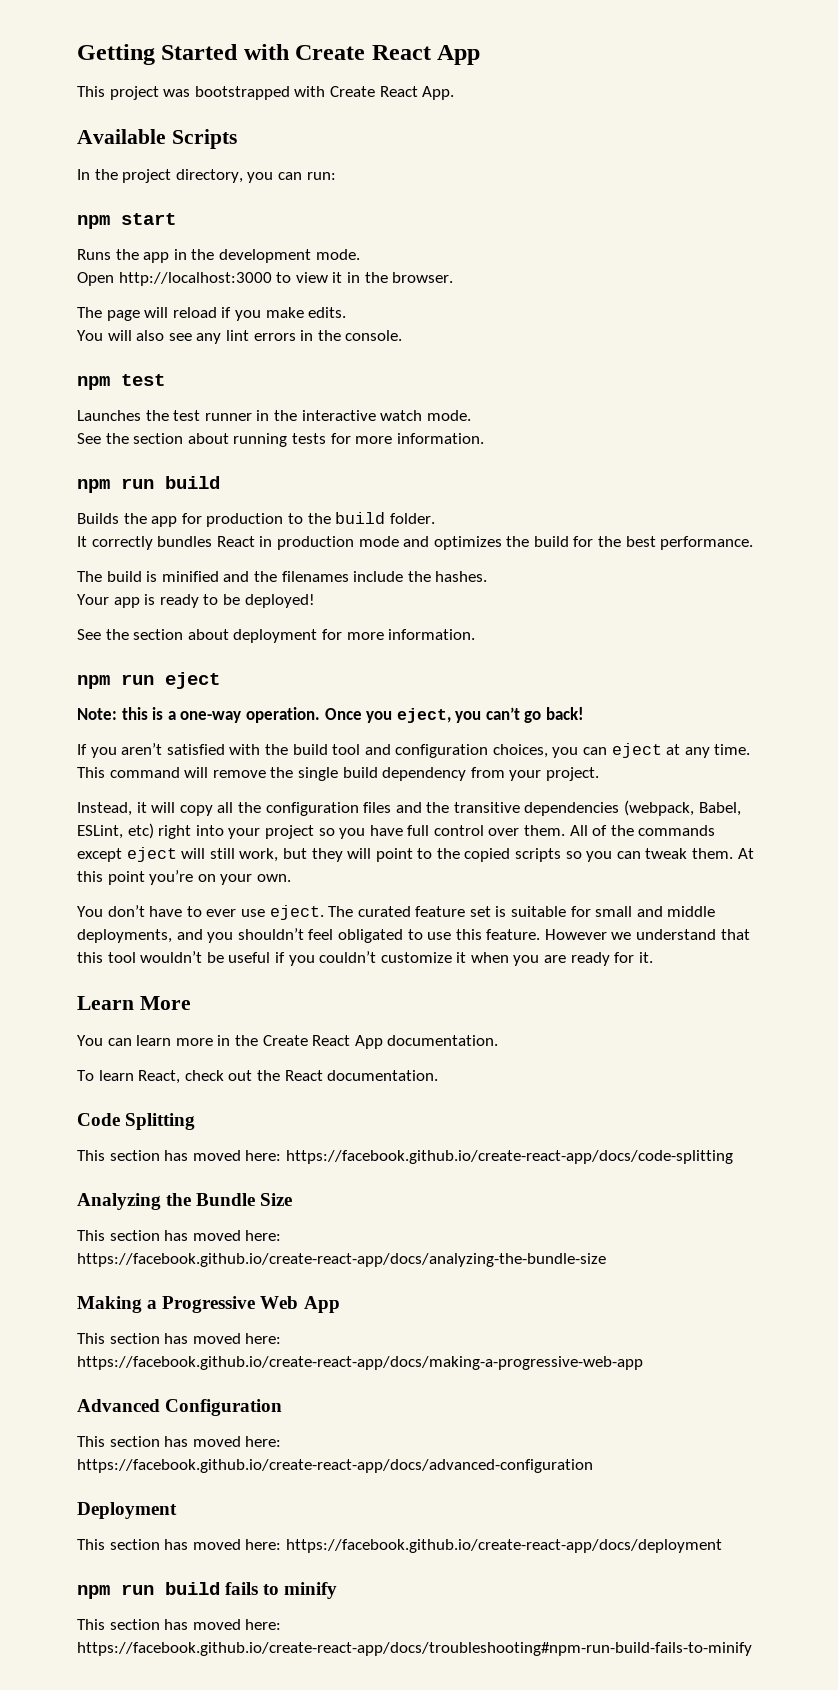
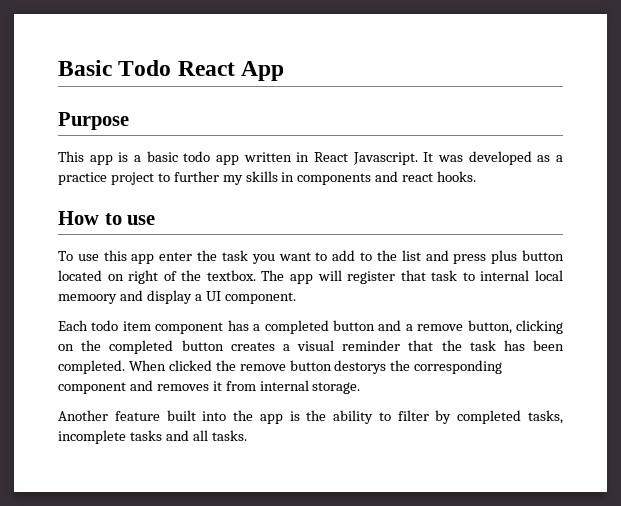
[77,44,481,65] [77,86,455,100] [77,129,237,149] [77,169,336,183] [77,213,176,229] [77,249,360,263] [77,272,454,286] [77,307,347,321] [77,330,403,344] [77,374,165,390] [77,410,471,421] [77,433,484,447] [77,476,220,493] [77,512,435,527] [77,536,754,550] [77,571,488,582] [77,594,315,608] [77,629,476,643] [77,672,220,689] [77,707,585,723] [77,743,751,758] [77,767,599,781] [77,800,741,816] [77,823,716,839] [77,847,754,862] [77,870,291,885] [77,905,716,920] [77,928,750,943] [77,951,653,966] [77,996,191,1010] [77,1035,499,1049] [77,1070,439,1084] [77,1113,196,1130] [77,1150,733,1164] [77,1193,293,1210] [77,1230,282,1241] [77,1253,606,1267] [77,1296,340,1313] [77,1333,282,1344] [77,1356,643,1370] [77,1399,283,1416] [77,1436,282,1447] [77,1459,593,1473] [77,1502,177,1519] [77,1539,722,1553] [77,1582,338,1599] [77,1619,282,1630] [77,1642,752,1656] Getting Started with Create React App // This project was bootstrapped with Create React App. // Available Scripts // In the project directory, you can run: // npm start // Runs the app in the development mode. // Open http://localhost:3000 to view it in the browser. // The page will reload if you make edits. // You will also see any lint errors in the console. // npm test // Launches the test runner in the interactive watch mode. // See the section about running tests for more information. // npm run build // Builds the app for production to the build folder. // It correctly bundles React in production mode and optimizes the build for the best performance. // The build is minified and the filenames include the hashes. // Your app is ready to be deployed! // See the section about deployment for more information. // npm run eject // Note: this is a one-way operation. Once you eject, you can’t go back! // If you aren’t satisfied with the build tool and configuration choices, you can eject at any time. This command will remove the single build dependency from your project. // Instead, it will copy all the configuration files and the transitive dependencies (webpack, Babel, ESLint, etc) right into your project so you have full control over them. All of the commands except eject will still work, but they will point to the copied scripts so you can tweak them. At this point you’re on your own. // You don’t have to ever use eject. The curated feature set is suitable for small and middle deployments, and you shouldn’t feel obligated to use this feature. However we understand that this tool wouldn’t be useful if you couldn’t customize it when you are ready for it. // Learn More // You can learn more in the Create React App documentation. // To learn React, check out the React documentation. // Code Splitting // This section has moved here: https://facebook.github.io/create-react-app/docs/code-splitting // Analyzing the Bundle Size // This section has moved here: https://facebook.github.io/create-react-app/docs/analyzing-the-bundle-size // Making a Progressive Web App // This section has moved here: https://facebook.github.io/create-react-app/docs/making-a-progressive-web-app // Advanced Configuration // This section has moved here: https://facebook.github.io/create-react-app/docs/advanced-configuration // Deployment // This section has moved here: https://facebook.github.io/create-react-app/docs/deployment // npm run build fails to minify // This section has moved here: https://facebook.github.io/create-react-app/docs/troubleshooting#npm-run-build-fails-to-minify -> [58,60,285,81] [58,112,129,130] [58,151,564,165] [58,171,477,185] [58,211,156,225] [58,250,564,264] [58,270,563,284] [58,290,296,304] [58,320,564,334] [58,340,565,354] [58,360,503,374] [58,380,361,394] [58,410,563,424] [58,430,247,444] Basic Todo React App // Purpose // This app is a basic todo app written in React Javascript. It was developed as a practice project to further my skills in components and react hooks. // How to use // To use this app enter the task you want to add to the list and press plus button located on right of the textbox. The app will register that task to internal local memoory and display a UI component. // Each todo item component has a completed button and a remove button, clicking on the completed button creates a visual reminder that the task has been completed. When clicked the remove button destorys the corresponding component and removes it from internal storage. // Another feature built into the app is the ability to filter by completed tasks, incomplete tasks and all tasks.

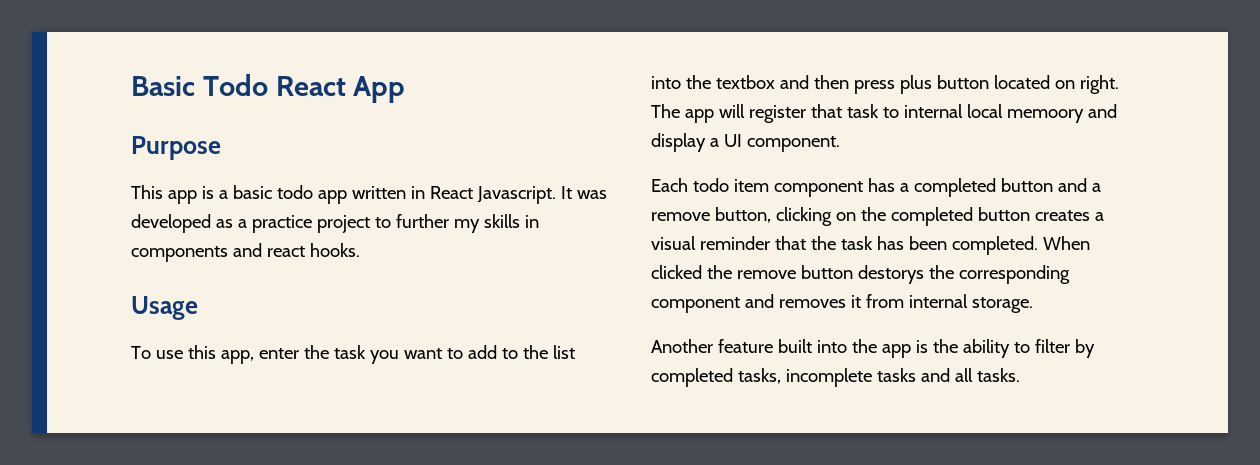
[58,211,156,225] How to use -> [131,296,198,320] Usage
[131,254,155,264] app -> [220,350,254,364] app,
[425,250,449,261] and -> [651,75,849,89] into the textbox and then
[128,270,256,284] right of the textbox. -> [1079,75,1119,94] right.

